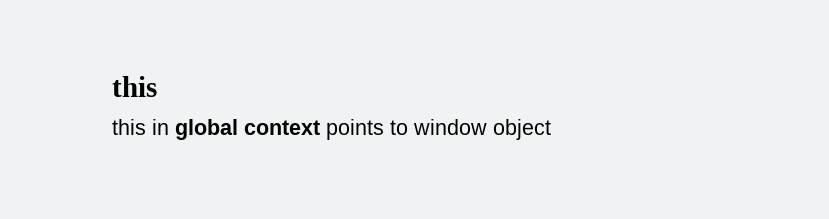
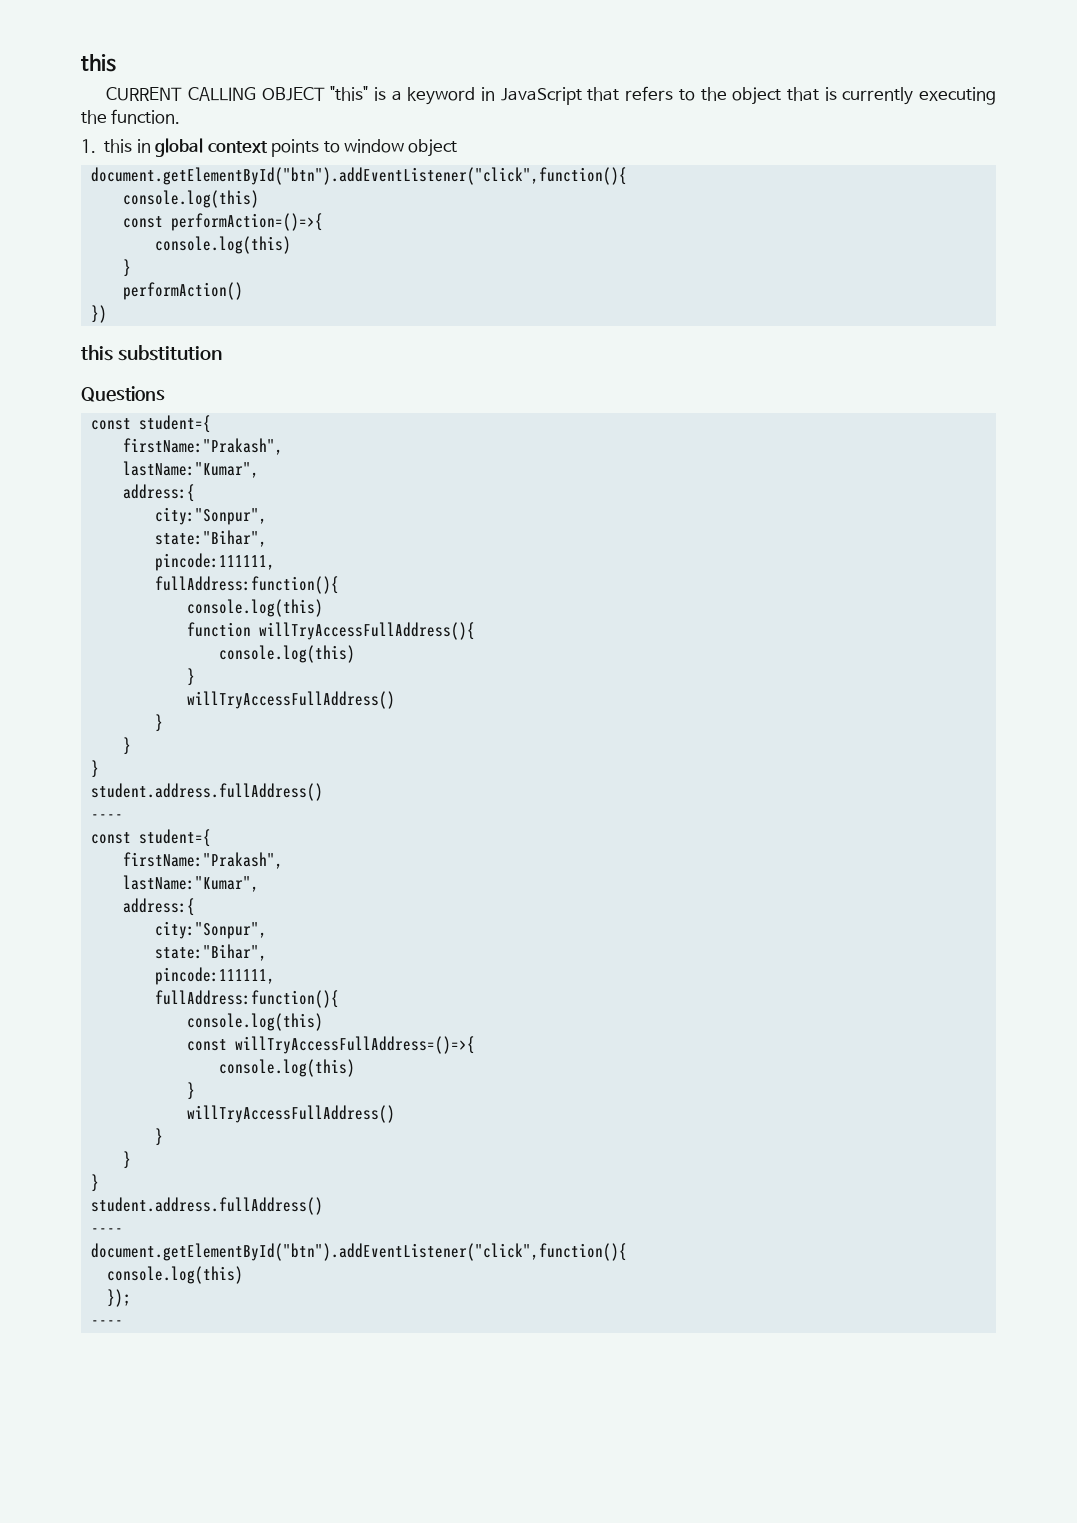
(157, 86) none -> [106,86,996,105] [81,109,181,124] [81,139,96,153] CURRENT CALLING OBJECT "this" is a keyword in JavaScript that refers to the object that is currently executing the function. // 1.
(551, 129) none -> [90,167,627,185] [122,190,259,208] [122,213,323,231] [154,236,291,254] [122,259,131,277] [122,282,243,300] [90,305,107,323] [81,345,223,361] [81,386,165,402] [90,415,211,433] [122,438,283,455] [122,461,259,478] [122,484,195,502] [154,507,267,525] [154,530,267,547] [154,553,275,571] [154,576,339,594] [186,599,323,617] [186,622,475,640] [218,645,355,663] [186,668,195,686] [186,691,395,709] [154,714,163,732] [122,737,131,755] [90,760,99,778] [90,783,323,801] [90,814,123,820] [90,829,211,847] [122,852,283,869] [122,875,259,892] [122,898,195,916] [154,921,267,939] [154,944,267,961] [154,967,275,985] [154,990,339,1008] [186,1013,323,1031] [186,1036,475,1054] [218,1059,355,1077] [186,1082,195,1100] [186,1105,395,1123] [154,1128,163,1146] [122,1151,131,1169] [90,1174,99,1192] [90,1197,323,1215] [90,1228,123,1234] [90,1243,627,1261] [106,1266,243,1284] [106,1289,131,1307] [90,1320,123,1326] // document.getElementById("btn").addEventListener("click",function(){ // console.log(this) // const performAction=()=>{ // console.log(this) // } // performAction() // }) // this substitution // Questions // const student={ // firstName:"Prakash", // lastName:"Kumar", // address:{ // city:"Sonpur", // state:"Bihar", // pincode:111111, // fullAddress:function(){ // console.log(this) // function willTryAccessFullAddress(){ // console.log(this) // } // willTryAccessFullAddress() // } // } // } // student.address.fullAddress() // ---- // const student={ // firstName:"Prakash", // lastName:"Kumar", // address:{ // city:"Sonpur", // state:"Bihar", // pincode:111111, // fullAddress:function(){ // console.log(this) // const willTryAccessFullAddress=()=>{ // console.log(this) // } // willTryAccessFullAddress() // } // } // } // student.address.fullAddress() // ---- // document.getElementById("btn").addEventListener("click",function(){ // console.log(this) // }); // ----

